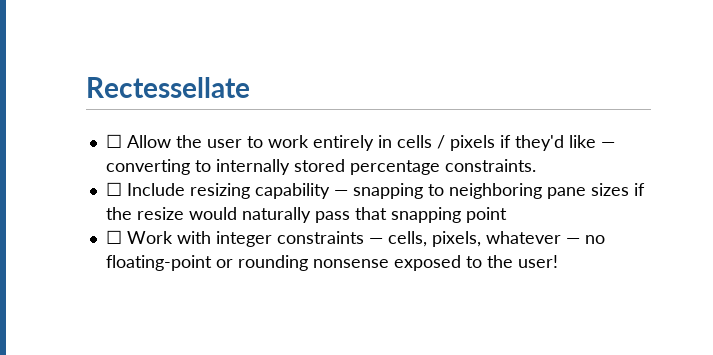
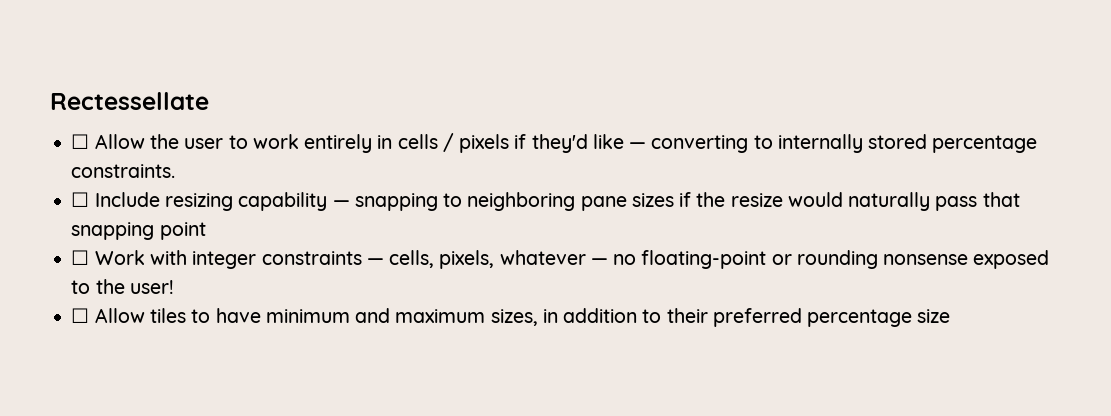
(558, 261) none -> [71,308,951,327] // ☐ Allow tiles to have minimum and maximum sizes, in addition to their preferred percentage size

